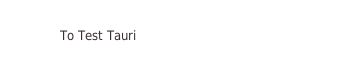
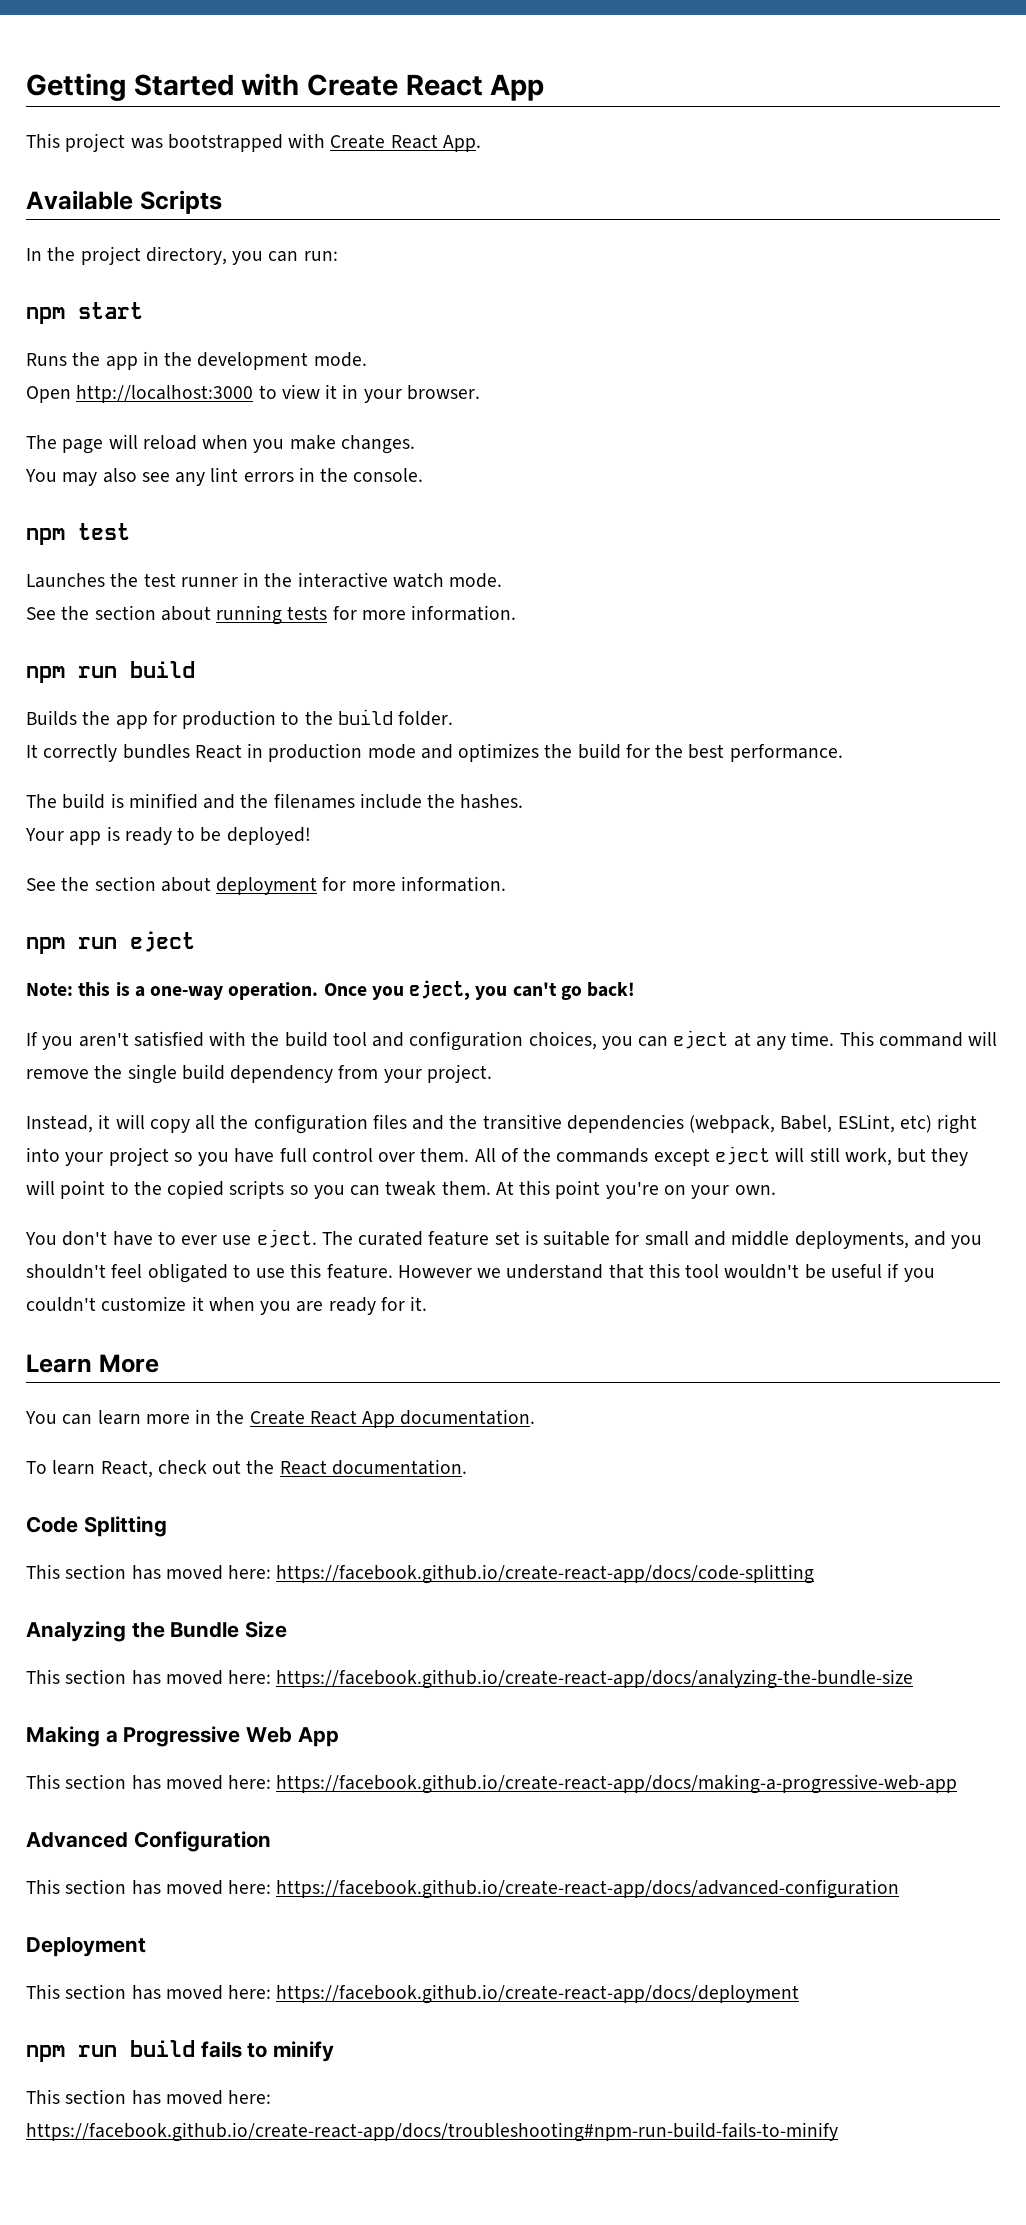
[59,30,136,41] To Test Tauri -> [26,73,545,101] [26,133,481,152] [26,190,222,214] [26,246,338,265] [26,302,143,324] [26,351,367,370] [26,384,480,403] [26,434,415,454] [25,467,424,486] [26,523,130,545] [26,572,503,588] [26,605,517,625] [26,661,195,683] [26,709,454,729] [26,743,843,762] [26,793,524,809] [25,826,311,845] [26,876,506,895] [26,931,195,954] [26,980,636,1000] [26,1030,998,1051] [26,1064,492,1084] [26,1114,978,1134] [26,1146,969,1166] [26,1180,776,1199] [25,1229,983,1249] [26,1263,935,1283] [26,1296,428,1315] [26,1354,159,1373] [25,1409,536,1428] [26,1459,467,1478] [26,1516,167,1537] [26,1564,815,1584] [26,1621,288,1642] [26,1669,914,1689] [26,1726,339,1747] [26,1774,958,1794] [26,1831,271,1852] [26,1879,900,1899] [26,1937,146,1957] [26,1984,800,2004] [26,2040,335,2062] [26,2089,272,2105] [26,2122,838,2142] Getting Started with Create React App // This project was bootstrapped with Create React App. // Available Scripts // In the project directory, you can run: // npm start // Runs the app in the development mode. // Open http://localhost:3000 to view it in your browser. // The page will reload when you make changes. // You may also see any lint errors in the console. // npm test // Launches the test runner in the interactive watch mode. // See the section about running tests for more information. // npm run build // Builds the app for production to the build folder. // It correctly bundles React in production mode and optimizes the build for the best performance. // The build is minified and the filenames include the hashes. // Your app is ready to be deployed! // See the section about deployment for more information. // npm run eject // Note: this is a one-way operation. Once you eject, you can't go back! // If you aren't satisfied with the build tool and configuration choices, you can eject at any time. This command will remove the single build dependency from your project. // Instead, it will copy all the configuration files and the transitive dependencies (webpack, Babel, ESLint, etc) right into your project so you have full control over them. All of the commands except eject will still work, but they will point to the copied scripts so you can tweak them. At this point you're on your own. // You don't have to ever use eject. The curated feature set is suitable for small and middle deployments, and you shouldn't feel obligated to use this feature. However we understand that this tool wouldn't be useful if you couldn't customize it when you are ready for it. // Learn More // You can learn more in the Create React App documentation. // To learn React, check out the React documentation. // Code Splitting // This section has moved here: https://facebook.github.io/create-react-app/docs/code-splitting // Analyzing the Bundle Size // This section has moved here: https://facebook.github.io/create-react-app/docs/analyzing-the-bundle-size // Making a Progressive Web App // This section has moved here: https://facebook.github.io/create-react-app/docs/making-a-progressive-web-app // Advanced Configuration // This section has moved here: https://facebook.github.io/create-react-app/docs/advanced-configuration // Deployment // This section has moved here: https://facebook.github.io/create-react-app/docs/deployment // npm run build fails to minify // This section has moved here: https://facebook.github.io/create-react-app/docs/troubleshooting#npm-run-build-fails-to-minify

